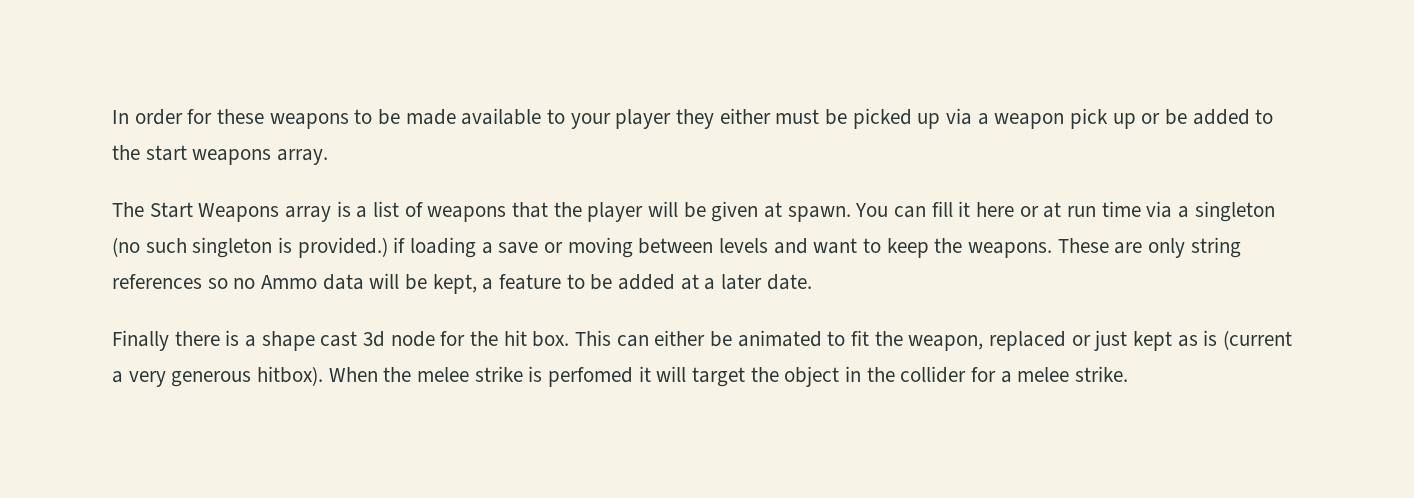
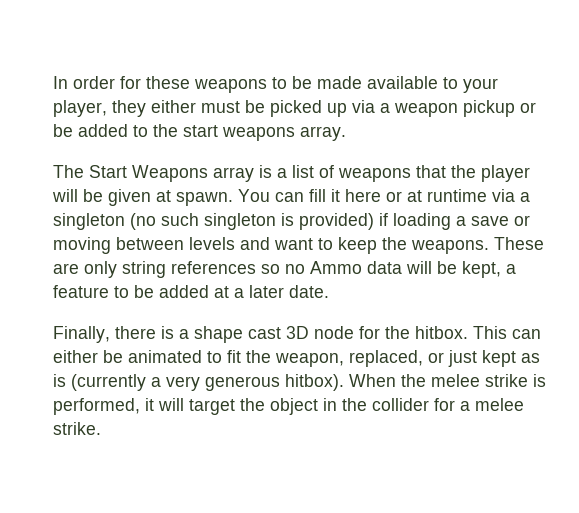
[615,109,672,129] player -> [53,100,107,117] player,
[1070,108,1136,129] pick up -> [463,100,515,117] pickup
[1067,201,1141,217] run time -> [427,189,487,202] runtime
[297,237,388,258] provided.) -> [299,213,374,230] provided)
[112,330,169,351] Finally -> [53,326,110,343] Finally,
[363,331,386,347] 3d -> [286,326,309,339] 3D
[503,330,570,347] hit box. -> [415,326,468,339] hitbox.
[989,331,1067,351] replaced -> [349,350,423,367] replaced,
[1223,330,1293,350] (current -> [71,374,146,391] (currently
[548,367,634,387] perfomed -> [53,398,140,415] performed,

